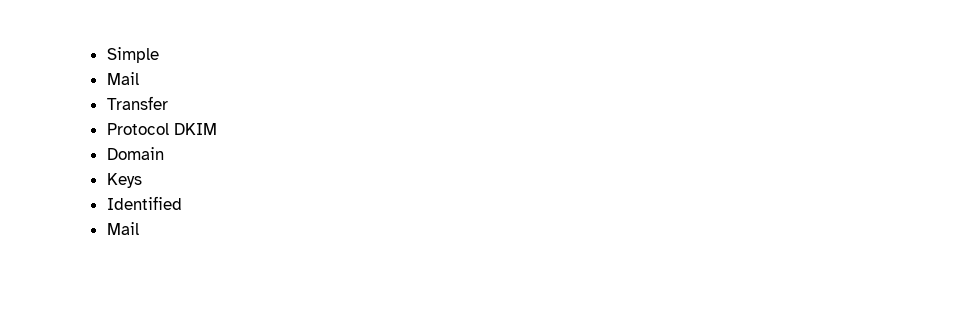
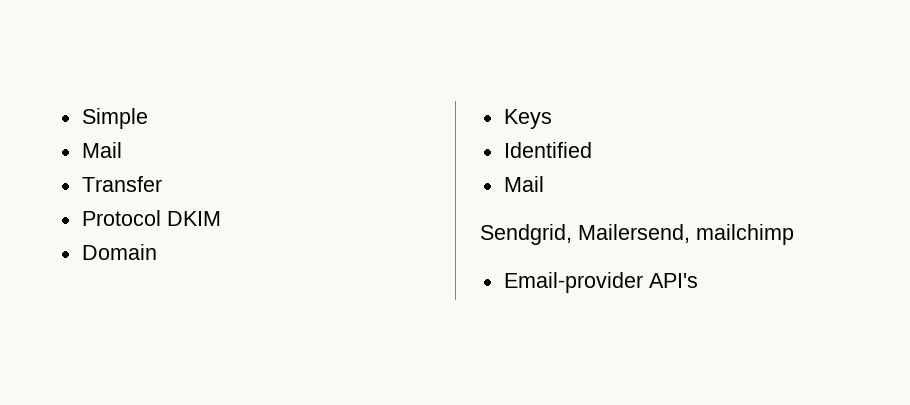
(139, 228) none -> [480,224,794,245] [503,272,698,293] // Sendgrid, Mailersend, mailchimp // Email-provider API's

